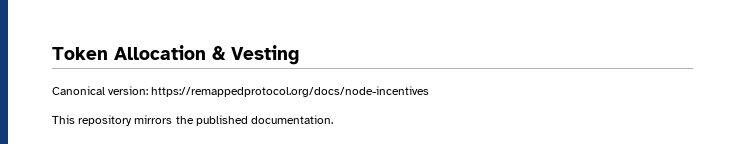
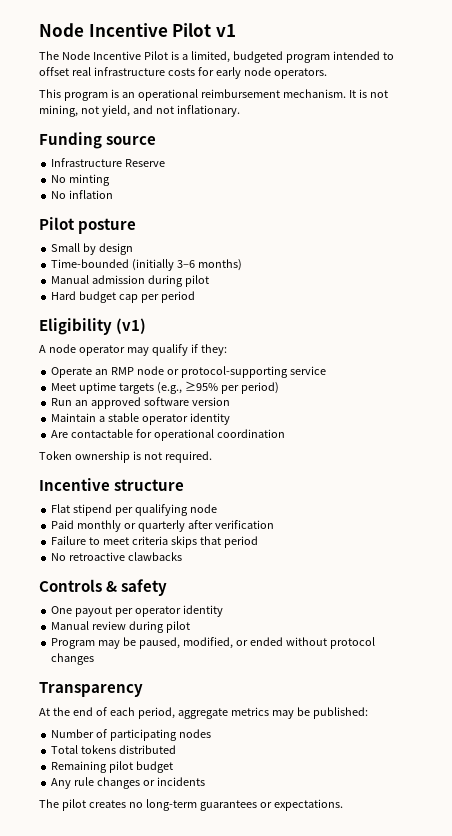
[52,45,299,65] [52,86,430,97] [52,115,334,126] Token Allocation & Vesting // Canonical version: https://remappedprotocol.org/docs/node-incentives // This repository mirrors the published documentation. -> [39,23,236,37] [39,51,394,63] [39,67,327,79] [39,89,388,101] [39,105,240,117] [39,132,157,149] [51,158,166,167] [51,174,111,186] [51,190,114,199] [39,217,137,234] [51,243,134,255] [51,259,243,271] [51,275,210,287] [51,291,195,303] [39,318,147,335] [39,344,227,356] [51,366,326,378] [51,381,279,394] [51,397,230,409] [51,413,230,425] [51,429,285,441] [39,451,212,463] [39,478,185,491] [51,504,217,516] [51,520,274,532] [51,536,258,548] [51,552,183,561] [39,579,168,596] [51,605,223,617] [51,621,191,633] [51,637,375,649] [51,653,95,665] [39,682,143,697] [39,707,368,719] [51,729,212,741] [51,745,177,754] [51,761,174,773] [51,777,205,789] [39,799,343,811] Node Incentive Pilot v1 // The Node Incentive Pilot is a limited, budgeted program intended to offset real infrastructure costs for early node operators. // This program is an operational reimbursement mechanism. It is not mining, not yield, and not inflationary. // Funding source // Infrastructure Reserve // No minting // No inflation // Pilot posture // Small by design // Time-bounded (initially 3–6 months) // Manual admission during pilot // Hard budget cap per period // Eligibility (v1) // A node operator may qualify if they: // Operate an RMP node or protocol-supporting service // Meet uptime targets (e.g., ≥95% per period) // Run an approved software version // Maintain a stable operator identity // Are contactable for operational coordination // Token ownership is not required. // Incentive structure // Flat stipend per qualifying node // Paid monthly or quarterly after verification // Failure to meet criteria skips that period // No retroactive clawbacks // Controls & safety // One payout per operator identity // Manual review during pilot // Program may be paused, modified, or ended without protocol changes // Transparency // At the end of each period, aggregate metrics may be published: // Number of participating nodes // Total tokens distributed // Remaining pilot budget // Any rule changes or incidents // The pilot creates no long-term guarantees or expectations.

